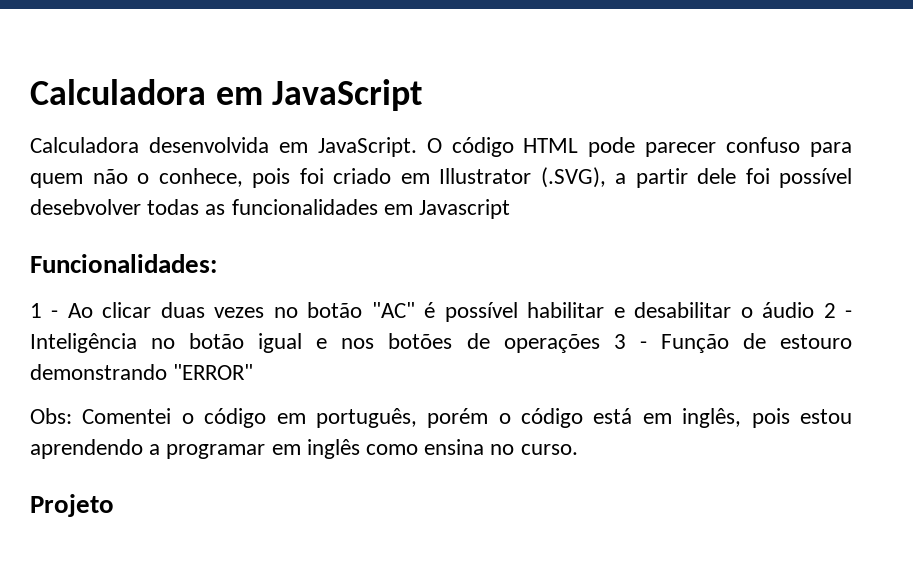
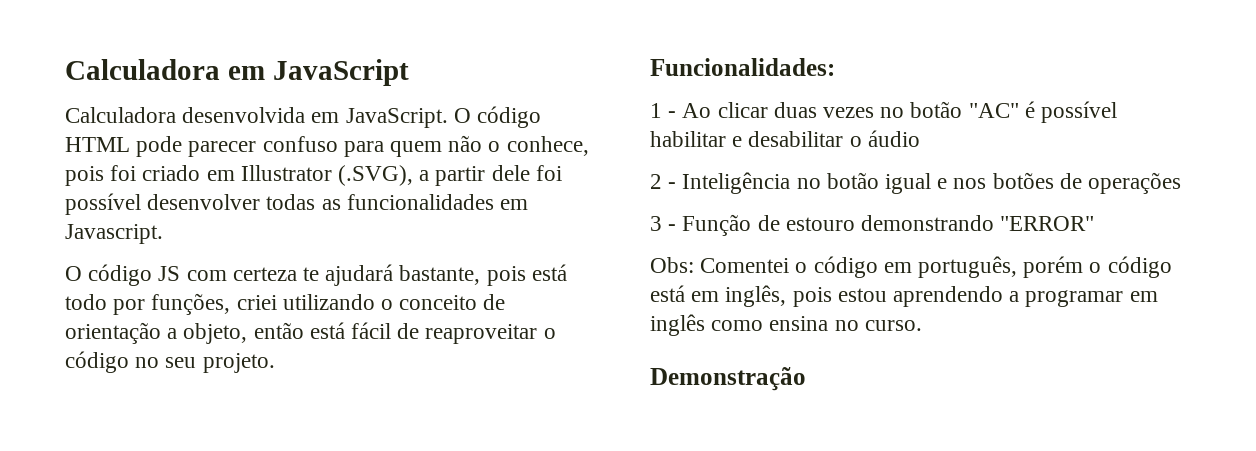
[30,199,141,215] desebvolver -> [147,194,261,210] desenvolver
[419,199,511,219] Javascript -> [65,224,163,244] [65,264,567,286] [65,293,506,315] [65,322,556,344] [65,351,275,373] Javascript. // O código JS com certeza te ajudará bastante, pois está todo por funções, criei utilizando o conceito de orientação a objeto, então está fácil de reaproveitar o código no seu projeto.
(815, 310) none -> (920, 138) //
(600, 343) none -> (1182, 183) //
[30,494,114,517] Projeto -> [650,367,806,391] Demonstração

